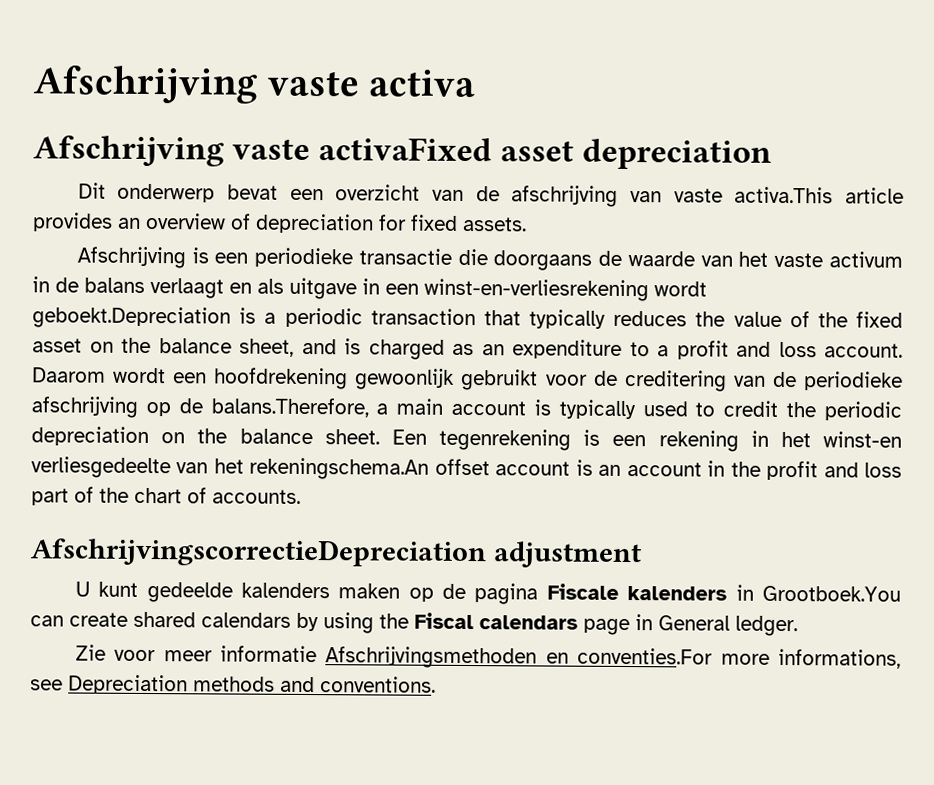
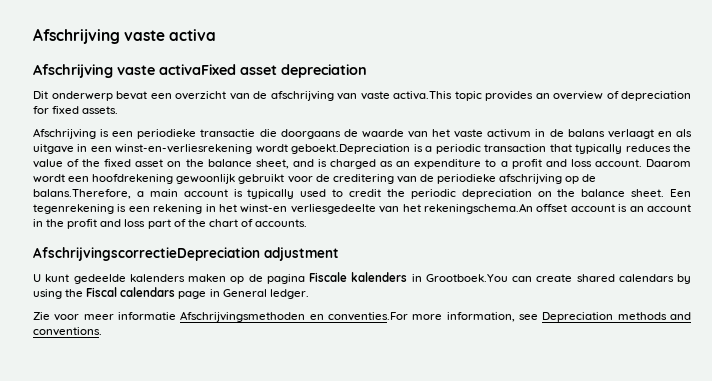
[844,187,904,204] article -> [454,91,482,101] topic
[777,648,901,669] informations, -> [446,312,515,322] information,

